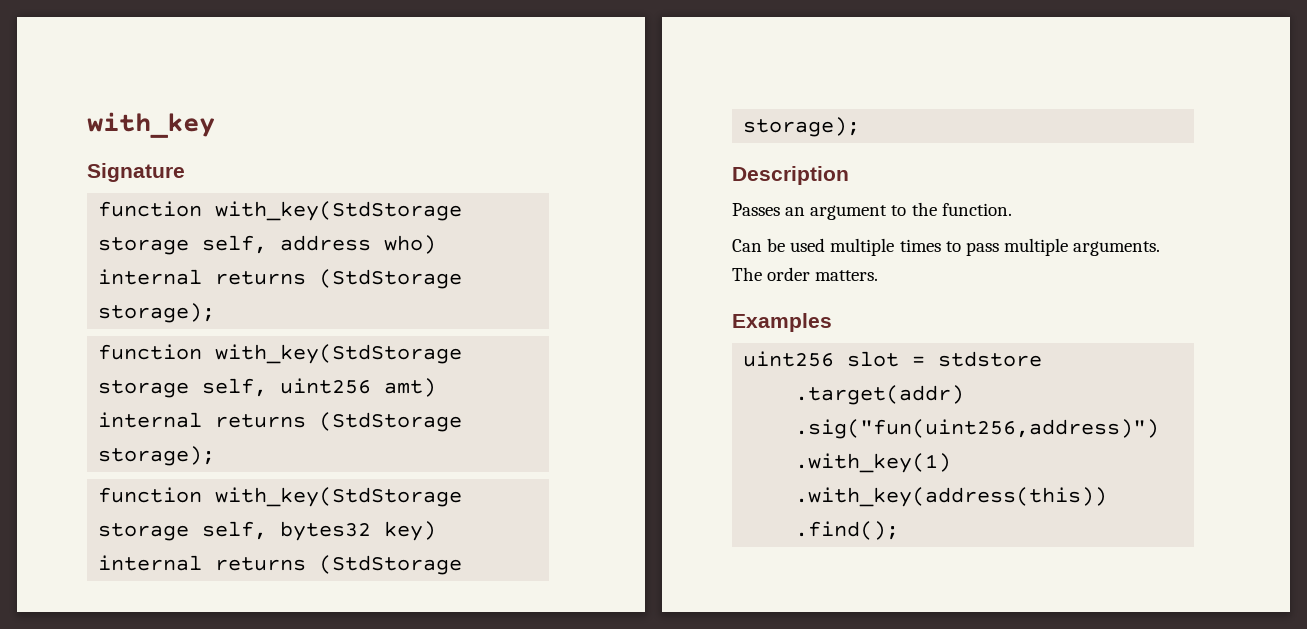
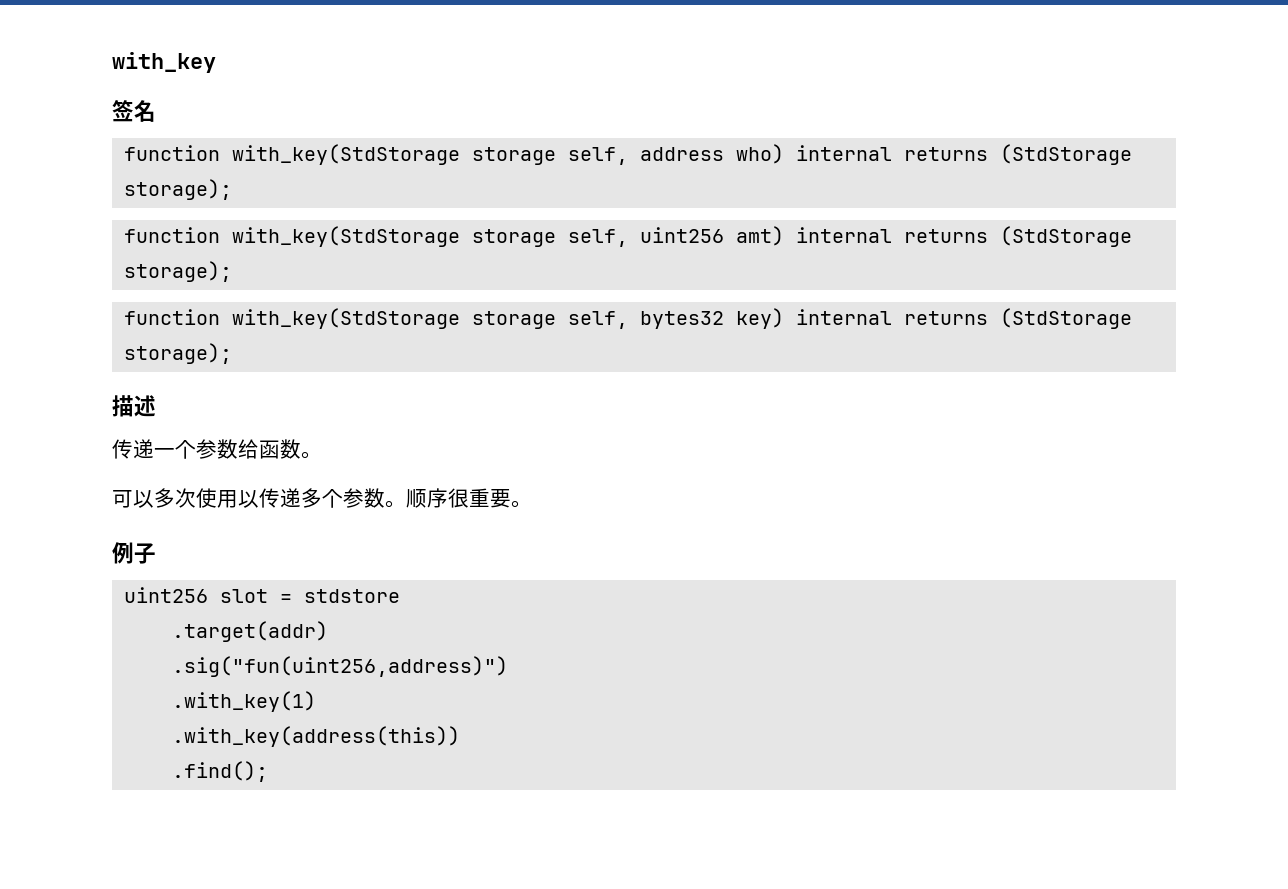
[87,163,185,182] Signature -> [112,100,156,122] 签名
[732,166,849,185] [732,202,1012,220] [732,238,1161,256] [732,267,879,281] [732,313,832,332] Description // Passes an argument to the function. // Can be used multiple times to pass multiple arguments. The order matters. // Examples -> [112,395,156,417] [112,439,322,459] [112,488,532,508] [112,542,156,564] 描述 // 传递一个参数给函数。 // 可以多次使用以传递多个参数。顺序很重要。 // 例子

